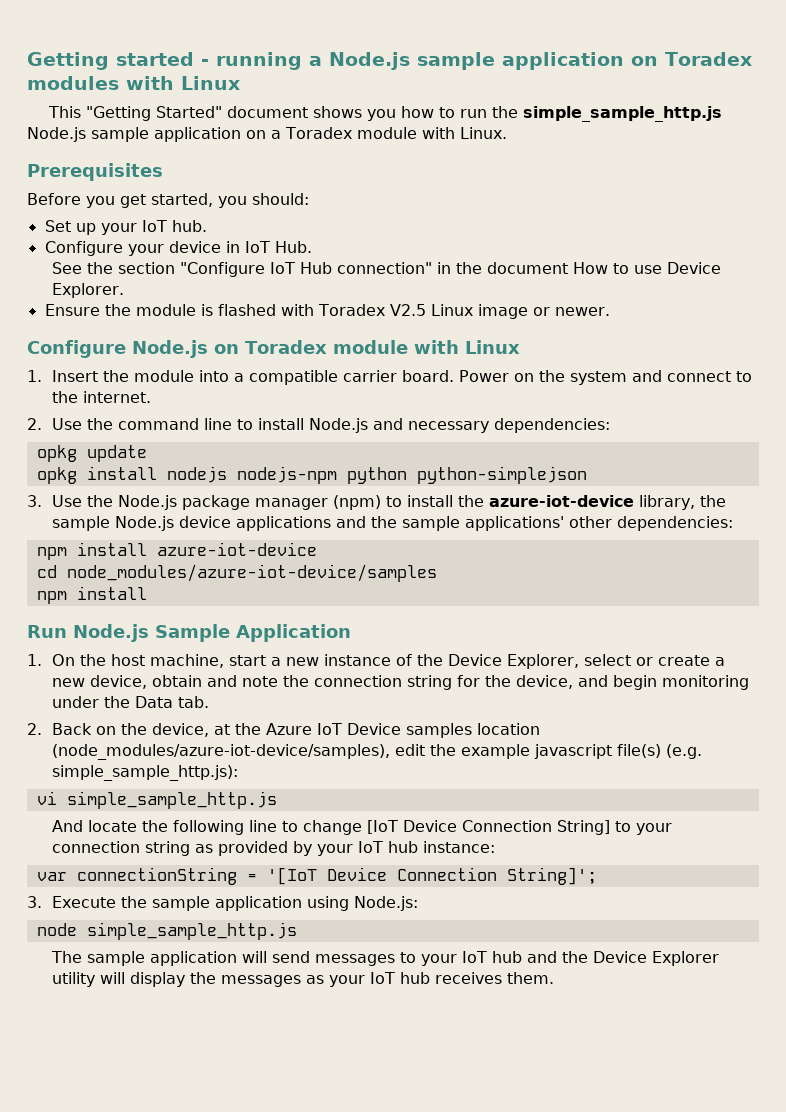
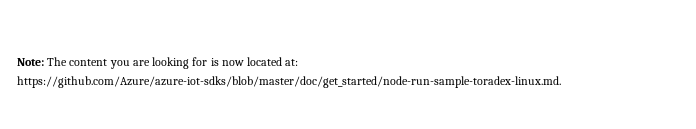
[27,52,752,70] [27,76,240,90] [48,106,723,122] [27,127,507,142] [27,163,163,181] [27,193,309,208] [44,220,207,235] [44,241,312,256] [51,262,721,277] [51,283,124,298] [44,304,610,319] [27,340,520,358] [27,370,752,385] [51,391,151,403] [27,418,610,433] [36,445,147,462] [36,466,587,484] [27,495,726,510] [51,516,733,531] [36,542,317,560] [36,564,437,582] [36,586,147,604] [27,624,351,642] [27,654,725,669] [51,675,749,690] [51,696,209,708] [27,723,540,738] [51,744,702,760] [51,765,238,781] [36,791,277,809] [51,820,672,835] [51,841,495,856] [36,867,597,885] [27,896,418,911] [36,922,297,940] [50,951,719,966] [51,972,554,987] Getting started - running a Node.js sample application on Toradex modules with Linux // This "Getting Started" document shows you how to run the simple_sample_http.js Node.js sample application on a Toradex module with Linux. // Prerequisites // Before you get started, you should: // Set up your IoT hub. // Configure your device in IoT Hub. // See the section "Configure IoT Hub connection" in the document How to use Device Explorer. // Ensure the module is flashed with Toradex V2.5 Linux image or newer. // Configure Node.js on Toradex module with Linux // 1. Insert the module into a compatible carrier board. Power on the system and connect to the internet. // 2. Use the command line to install Node.js and necessary dependencies: // opkg update // opkg install nodejs nodejs-npm python python-simplejson // 3. Use the Node.js package manager (npm) to install the azure-iot-device library, the sample Node.js device applications and the sample applications' other dependencies: // npm install azure-iot-device // cd node_modules/azure-iot-device/samples // npm install // Run Node.js Sample Application // 1. On the host machine, start a new instance of the Device Explorer, select or create a new device, obtain and note the connection string for the device, and begin monitoring under the Data tab. // 2. Back on the device, at the Azure IoT Device samples location (node_modules/azure-iot-device/samples), edit the example javascript file(s) (e.g. simple_sample_http.js): // vi simple_sample_http.js // And locate the following line to change [IoT Device Connection String] to your connection string as provided by your IoT hub instance: // var connectionString = '[IoT Device Connection String]'; // 3. Execute the sample application using Node.js: // node simple_sample_http.js // The sample application will send messages to your IoT hub and the Device Explorer utility will display the messages as your IoT hub receives them. -> [17,57,299,69] [17,76,561,88] Note: The content you are looking for is now located at: https://github.com/Azure/azure-iot-sdks/blob/master/doc/get_started/node-run-sample-toradex-linux.md.

